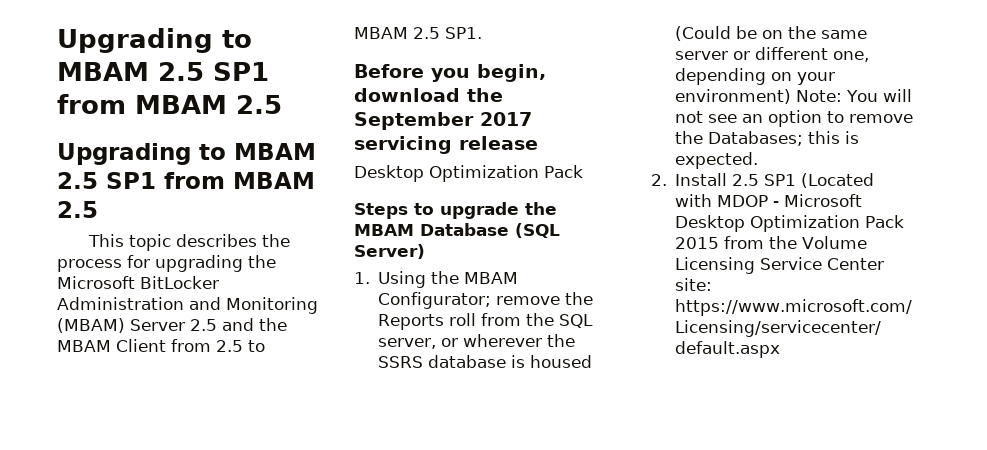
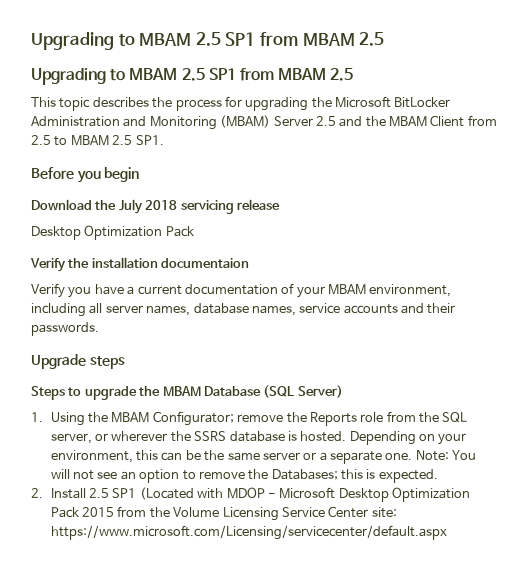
[477,64,546,82] [354,88,503,102] [354,112,532,130] begin, download the September 2017 -> [104,167,140,182] [31,199,178,214] begin // Download the July 2018
(583, 171) none -> [30,257,250,272] [31,283,452,298] [31,303,456,317] [31,322,99,336] [31,354,125,369] // Verify the installation documentaion // Verify you have a current documentation of your MBAM environment, including all server names, database names, service accounts and their passwords. // Upgrade steps
[449,313,477,326] roll -> [360,412,384,422] role
[530,355,593,368] [675,26,868,41] [675,47,870,62] [675,68,836,85] [675,89,792,104] housed (Could be on the same server or different one, depending on your environment) -> [300,431,467,445] [50,450,413,464] hosted. Depending on your environment, this can be the same server or a separate one.

